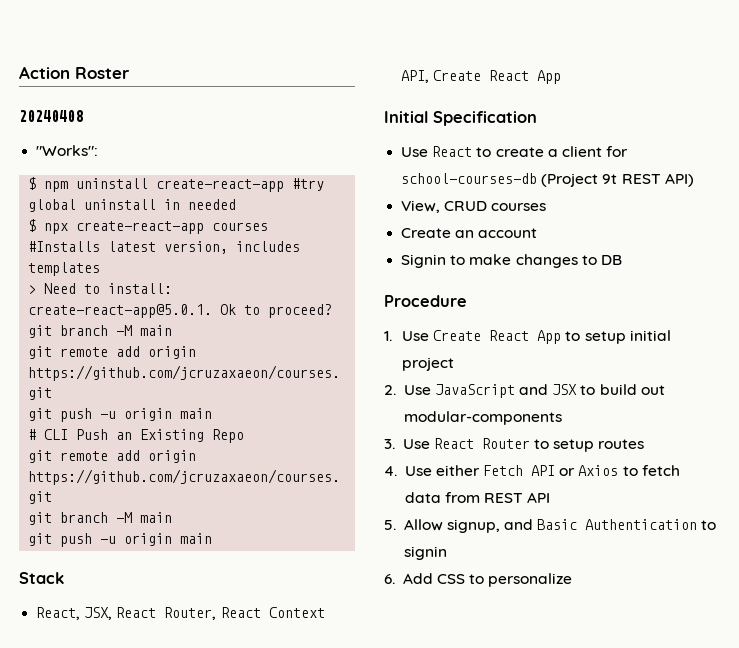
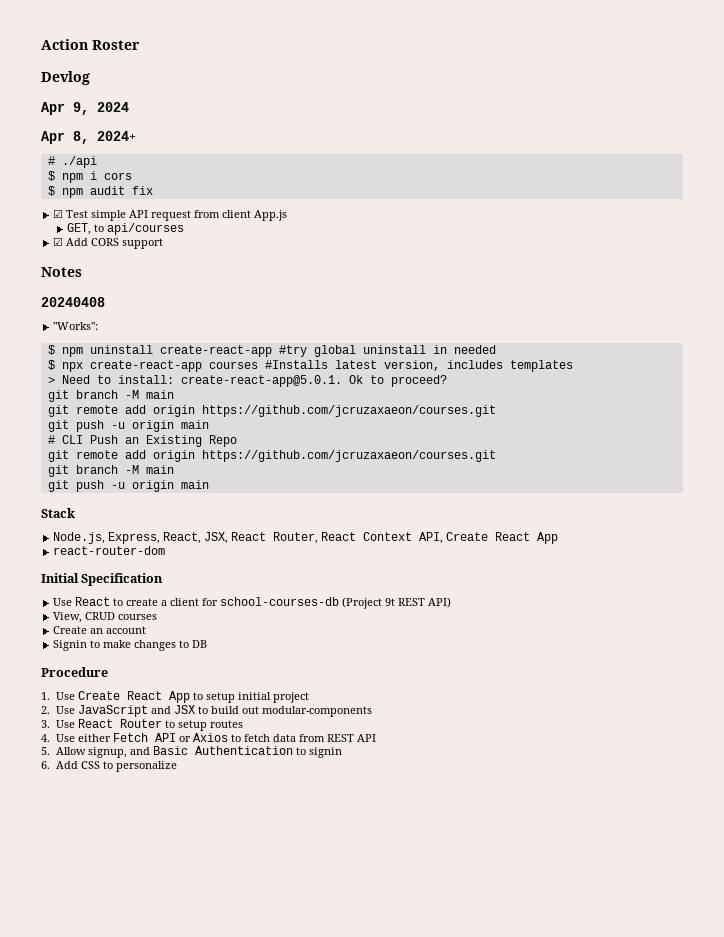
(130, 73) none -> [41,71,90,85] [41,102,129,115] [41,131,136,144] [47,156,97,168] [47,171,132,183] [47,186,153,198] [53,209,288,221] [66,223,184,235] [53,237,164,249] [41,267,82,277] // Devlog // Apr 9, 2024 // Apr 8, 2024+ // # ./api // $ npm i cors // $ npm audit fix // ☑ Test simple API request from client App.js // GET, to api/courses // ☑ Add CORS support // Notes
(64, 578) none -> [53,532,161,544] Node.js, Express,
(562, 77) none -> [53,546,166,555] // react-router-dom

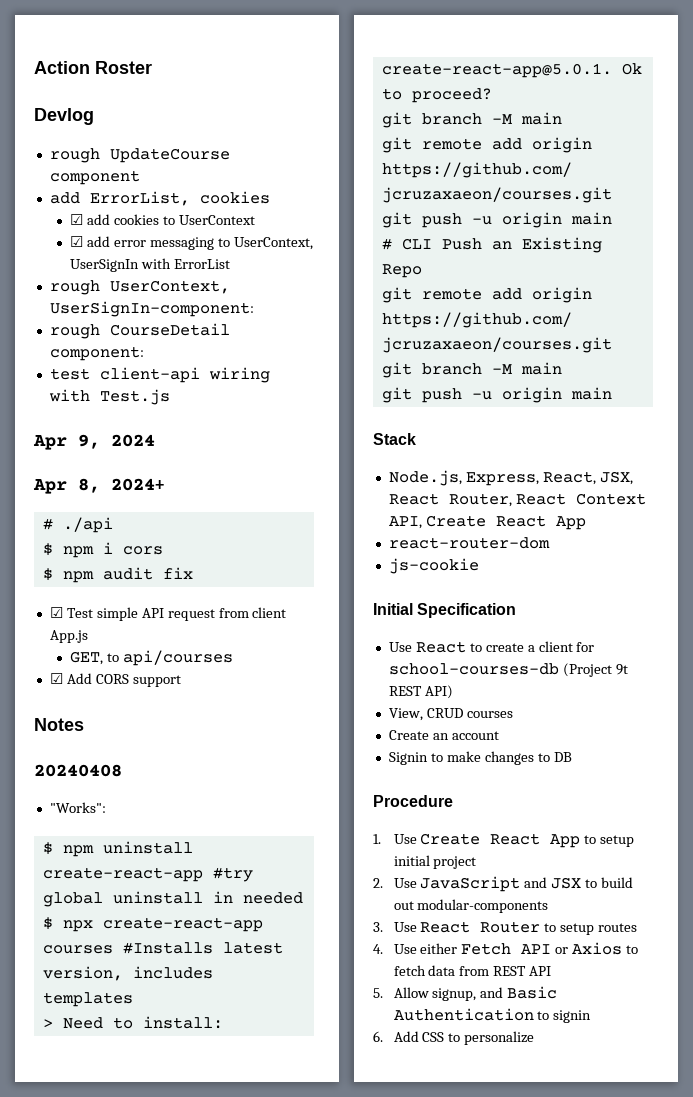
(90, 78) none -> [49,148,230,163] [49,170,140,185] [49,191,270,206] [70,214,256,225] [70,236,314,250] [70,258,231,272] [49,280,230,295] [49,301,254,317] [49,323,230,339] [49,346,144,361] [49,367,270,383] [48,389,170,405] // rough UpdateCourse component // add ErrorList, cookies // ☑ add cookies to UserContext // ☑ add error messaging to UserContext, UserSignIn with ErrorList // rough UserContext, UserSignIn-component: // rough CourseDetail component: // test client-api wiring with Test.js
(166, 550) none -> [388,558,479,574] // js-cookie

